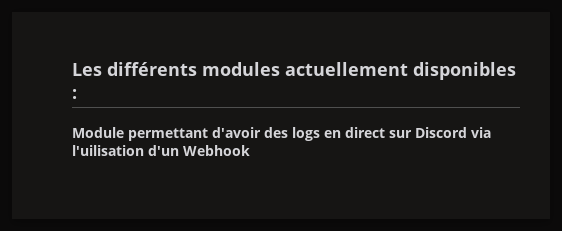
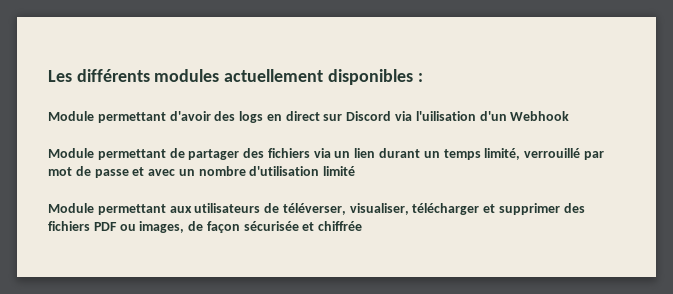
(250, 150) none -> [48,148,604,160] [48,166,356,178] [48,203,585,215] [48,221,363,233] // Module permettant de partager des fichiers via un lien durant un temps limité, verrouillé par mot de passe et avec un nombre d'utilisation limité // Module permettant aux utilisateurs de téléverser, visualiser, télécharger et supprimer des fichiers PDF ou images, de façon sécurisée et chiffrée

